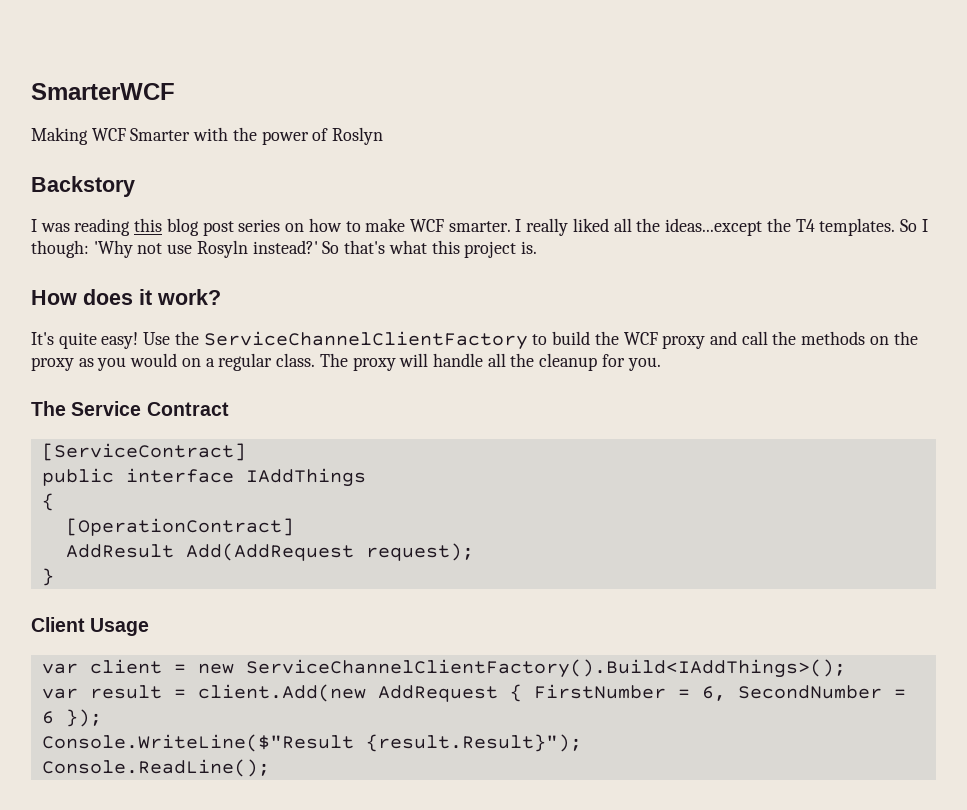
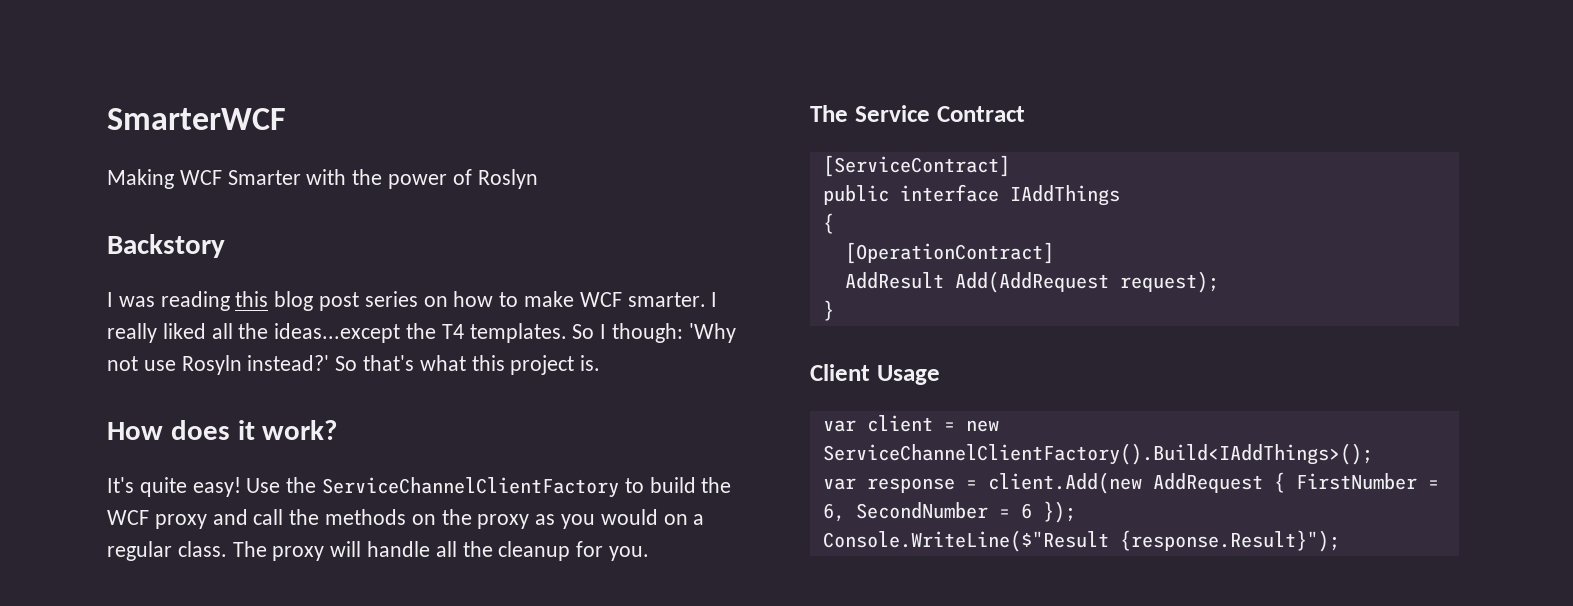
[89,685,162,699] result -> [866,478,955,493] response
[365,734,582,752] [41,759,270,777] {result.Result}"); // Console.ReadLine(); -> [1119,530,1340,552] {response.Result}");

